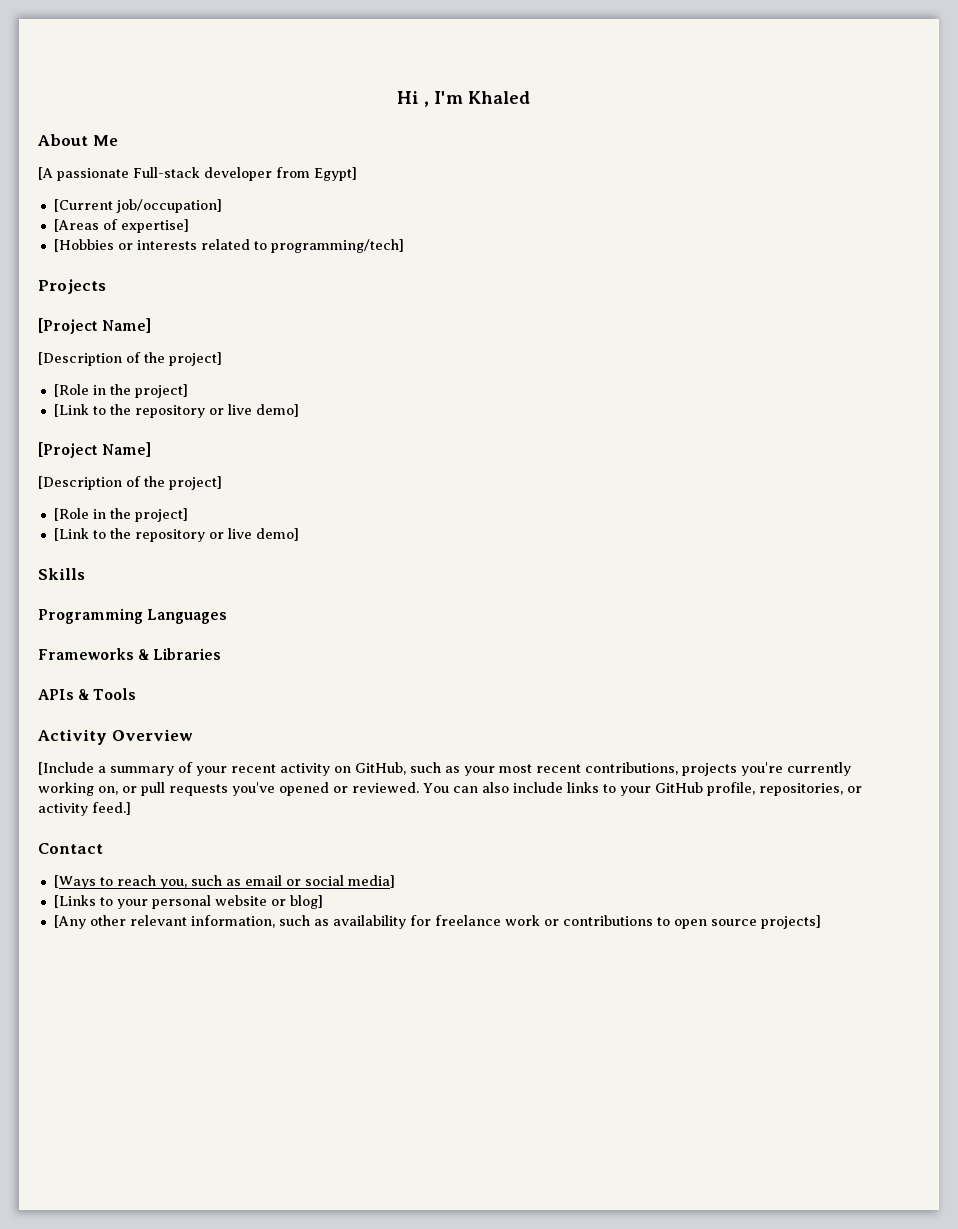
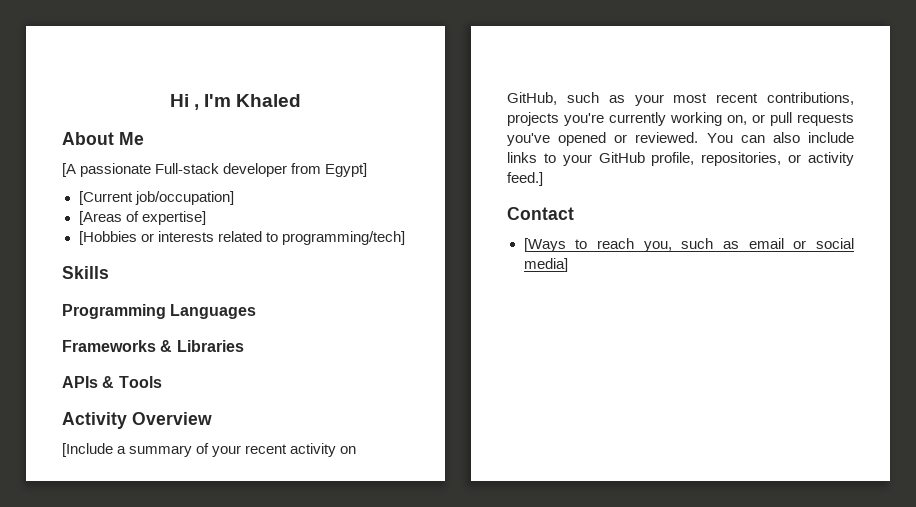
[38,279,106,294] [38,318,152,334] [38,352,222,366] [53,384,188,398] [53,404,299,418] [38,442,152,458] [38,476,222,490] [53,508,188,522] [53,528,299,542] // Projects // [Project Name] // [Description of the project] // [Role in the project] // [Link to the repository or live demo] // [Project Name] // [Description of the project] // [Role in the project] // [Link to the repository or live demo] -> (405, 238) none
[53,895,323,909] [53,915,821,929] // [Links to your personal website or blog] // [Any other relevant information, such as availability for freelance work or contributions to open source projects] -> (568, 265) none

